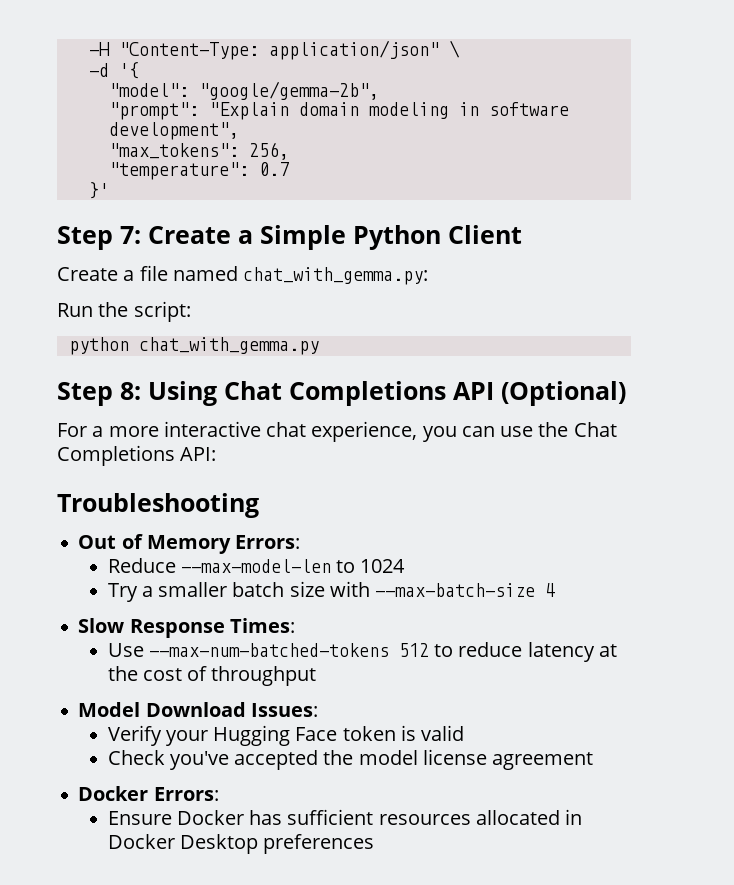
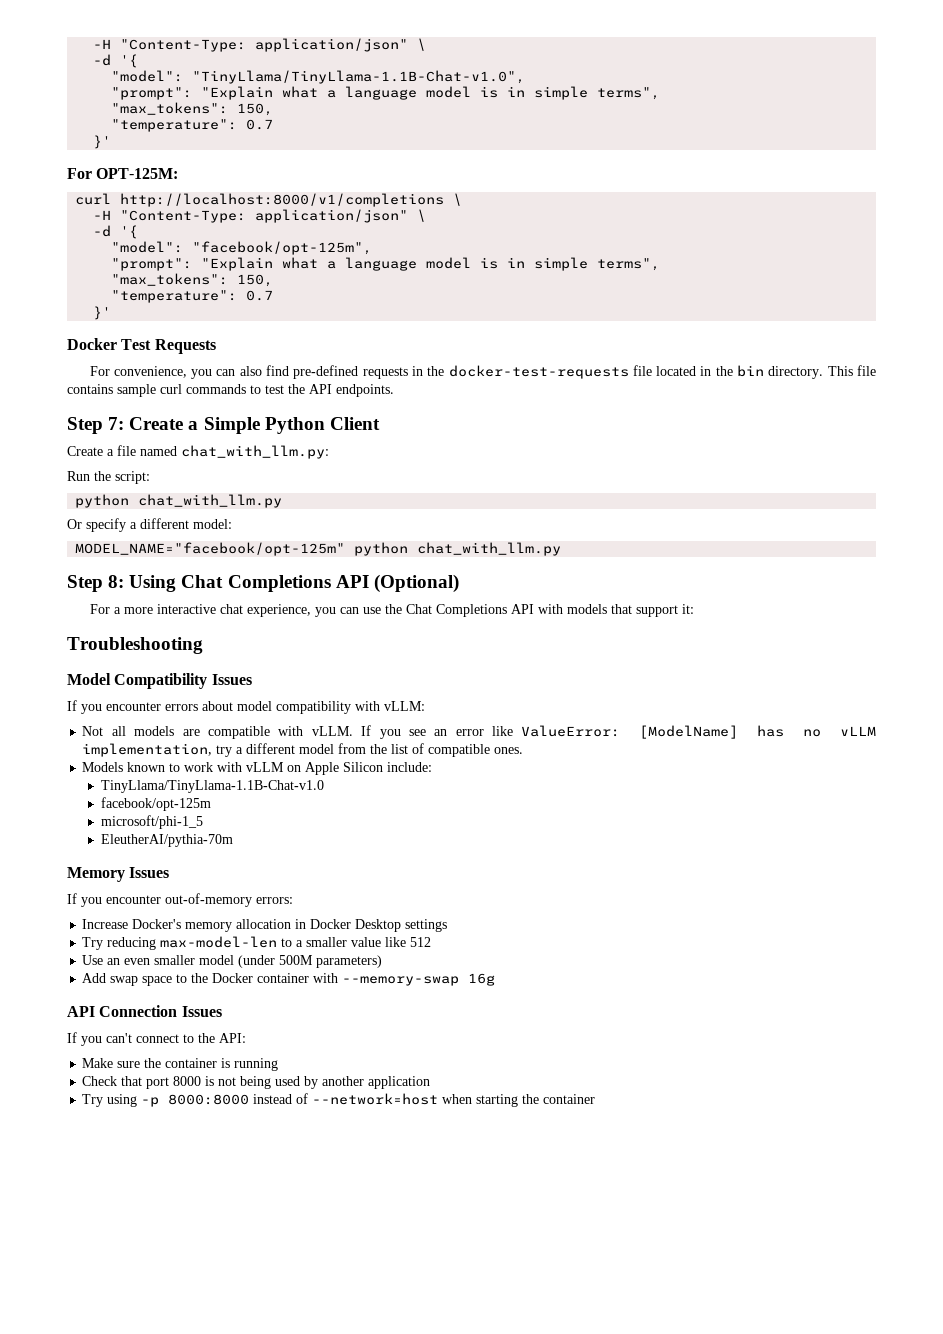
[88,40,460,60] [88,62,139,79] [108,81,379,100] [108,102,569,120] [108,122,239,140] [108,142,289,160] [108,162,289,180] [88,182,109,199] -H "Content-Type: application/json" \ // -d '{ // "model": "google/gemma-2b", // "prompt": "Explain domain modeling in software development", // "max_tokens": 256, // "temperature": 0.7 // }' -> [93,38,427,52] [93,54,139,68] [111,70,526,84] [111,86,661,100] [111,102,274,116] [111,119,274,132] [93,135,112,149] [67,168,179,179] [75,193,463,207] [93,209,427,223] [93,225,139,239] [111,241,373,255] [111,257,661,271] [111,273,274,287] [111,290,274,303] [93,306,112,320] [67,338,216,354] [89,365,877,379] [67,384,394,397] -H "Content-Type: application/json" \ // -d '{ // "model": "TinyLlama/TinyLlama-1.1B-Chat-v1.0", // "prompt": "Explain what a language model is in simple terms", // "max_tokens": 150, // "temperature": 0.7 // }' // For OPT-125M: // curl http://localhost:8000/v1/completions \ // -H "Content-Type: application/json" \ // -d '{ // "model": "facebook/opt-125m", // "prompt": "Explain what a language model is in simple terms", // "max_tokens": 150, // "temperature": 0.7 // }' // Docker Test Requests // For convenience, you can also find pre-defined requests in the docker-test-requests file located in the bin directory. This file contains sample curl commands to test the API endpoints.
[243,267,429,285] chat_with_gemma.py: -> [181,445,329,459] chat_with_llm.py:
[138,337,319,355] chat_with_gemma.py -> [138,494,283,508] [67,518,232,532] [75,542,562,556] chat_with_llm.py // Or specify a different model: // MODEL_NAME="facebook/opt-125m" python chat_with_llm.py
[180,447,217,461] [57,493,259,518] [78,534,301,554] [107,558,406,573] [107,581,556,602] [78,618,295,638] [107,642,617,662] [107,666,317,686] [78,702,318,717] [107,725,465,746] [107,749,594,770] [78,786,219,801] [107,809,583,825] [107,834,375,854] API: // Troubleshooting // Out of Memory Errors: // Reduce --max-model-len to 1024 // Try a smaller batch size with --max-batch-size 4 // Slow Response Times: // Use --max-num-batched-tokens 512 to reduce latency at the cost of throughput // Model Download Issues: // Verify your Hugging Face token is valid // Check you've accepted the model license agreement // Docker Errors: // Ensure Docker has sufficient resources allocated in Docker Desktop preferences -> [510,604,694,617] [67,637,203,654] [67,673,252,689] [67,700,425,714] [82,725,876,739] [82,743,524,757] [82,762,433,775] [100,780,324,793] [100,797,211,811] [100,815,203,829] [100,834,233,847] [67,867,170,882] [67,893,293,907] [82,919,448,932] [82,936,432,950] [82,955,383,968] [82,973,496,986] [67,1005,222,1017] [67,1032,246,1046] [82,1058,279,1071] [82,1076,431,1089] [82,1093,596,1107] API with models that support it: // Troubleshooting // Model Compatibility Issues // If you encounter errors about model compatibility with vLLM: // Not all models are compatible with vLLM. If you see an error like ValueError: [ModelName] has no vLLM implementation, try a different model from the list of compatible ones. // Models known to work with vLLM on Apple Silicon include: // TinyLlama/TinyLlama-1.1B-Chat-v1.0 // facebook/opt-125m // microsoft/phi-1_5 // EleutherAI/pythia-70m // Memory Issues // If you encounter out-of-memory errors: // Increase Docker's memory allocation in Docker Desktop settings // Try reducing max-model-len to a smaller value like 512 // Use an even smaller model (under 500M parameters) // Add swap space to the Docker container with --memory-swap 16g // API Connection Issues // If you can't connect to the API: // Make sure the container is running // Check that port 8000 is not being used by another application // Try using -p 8000:8000 instead of --network=host when starting the container

